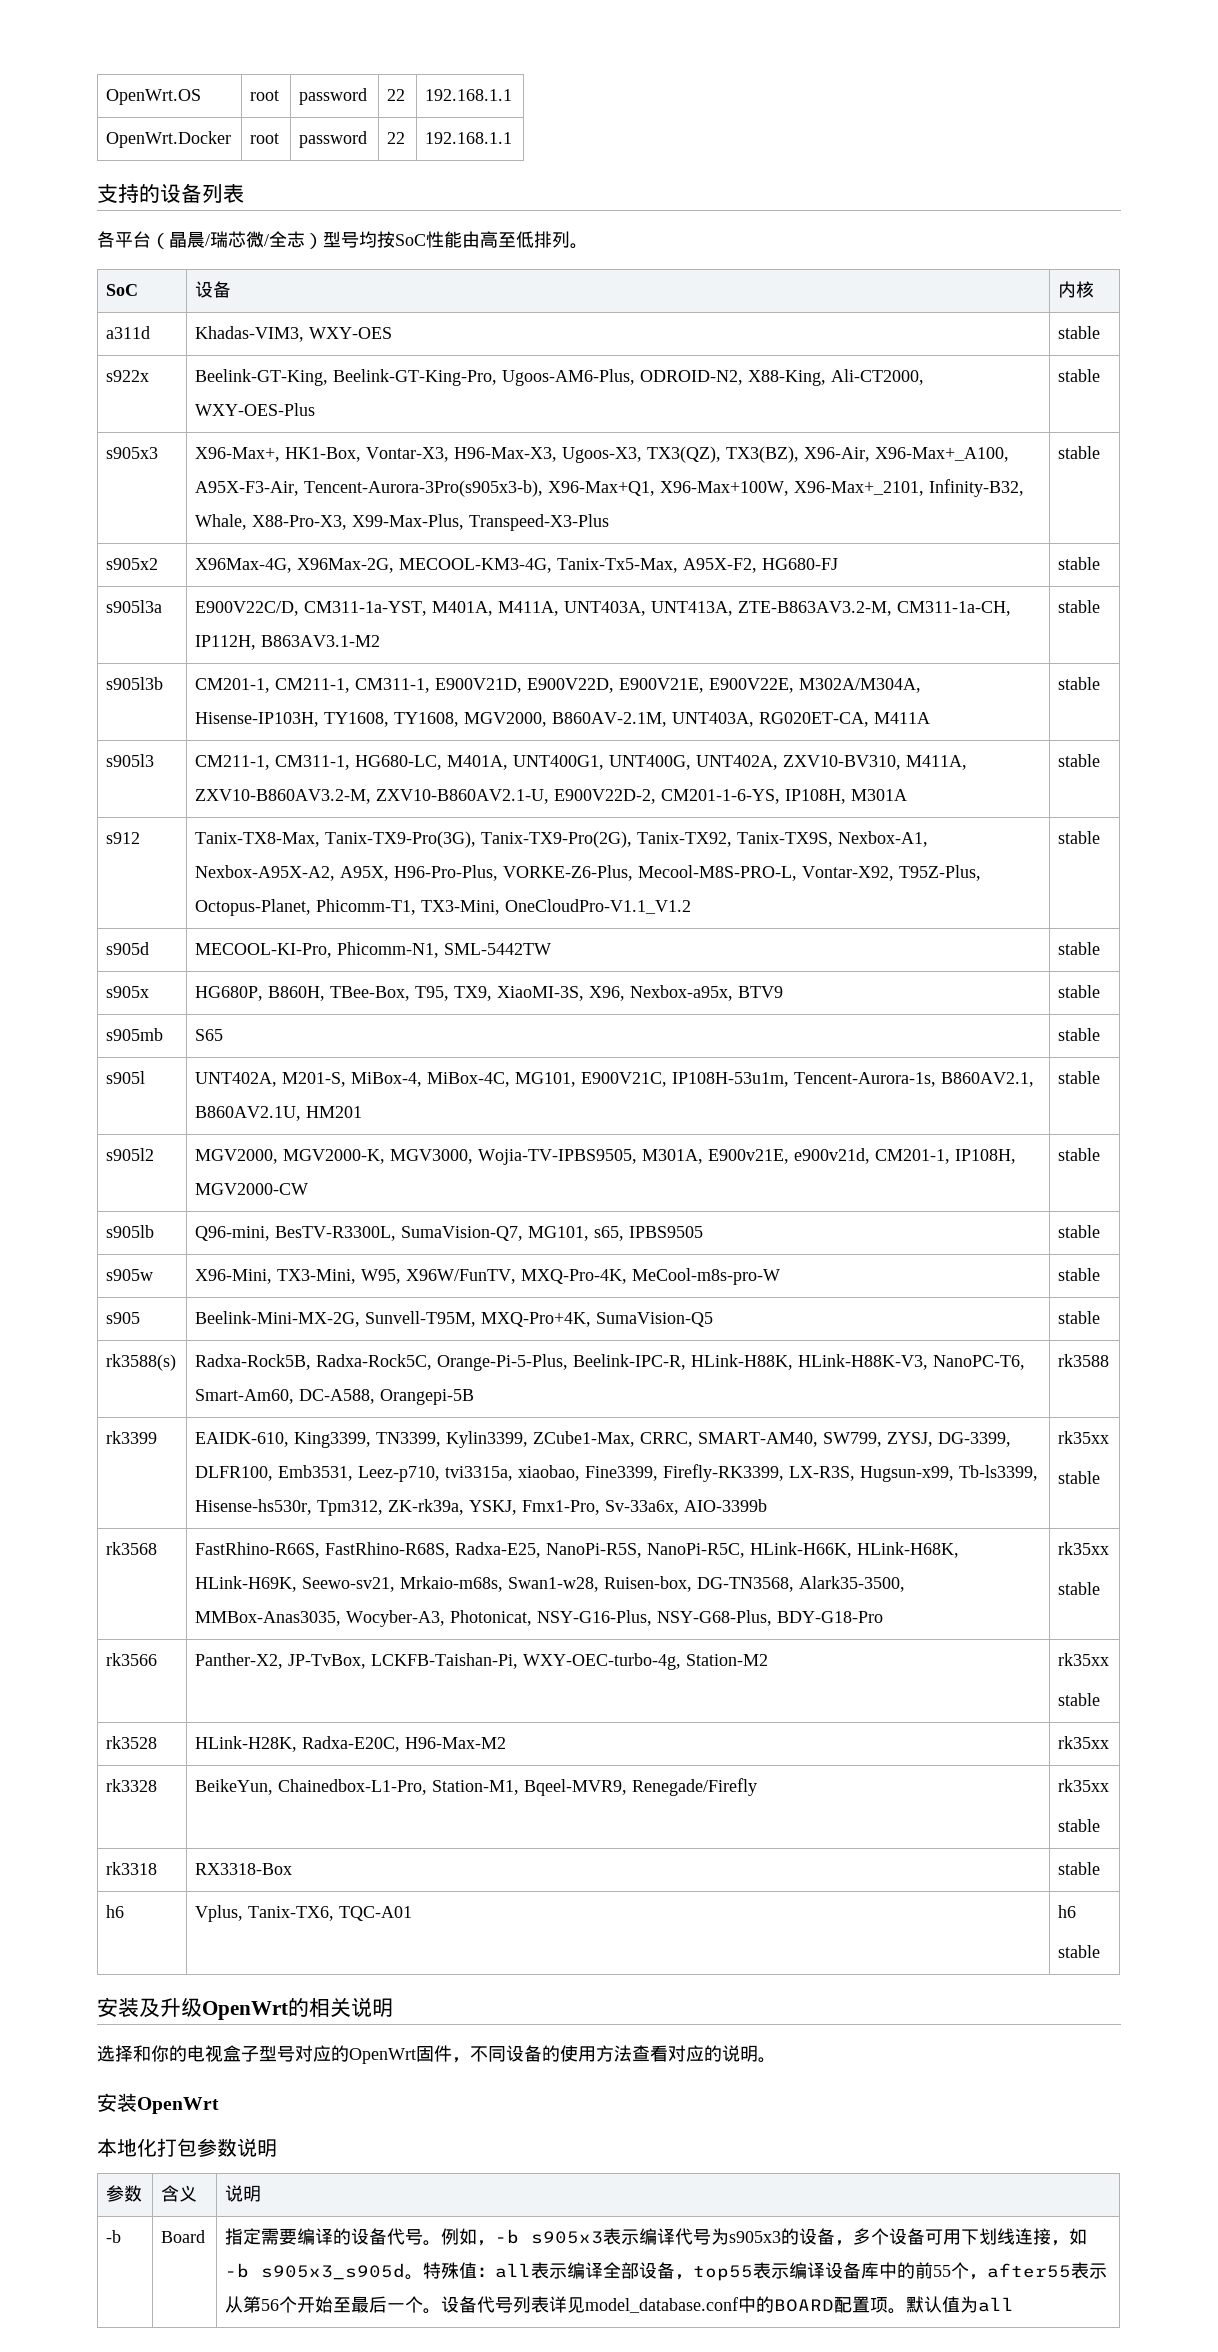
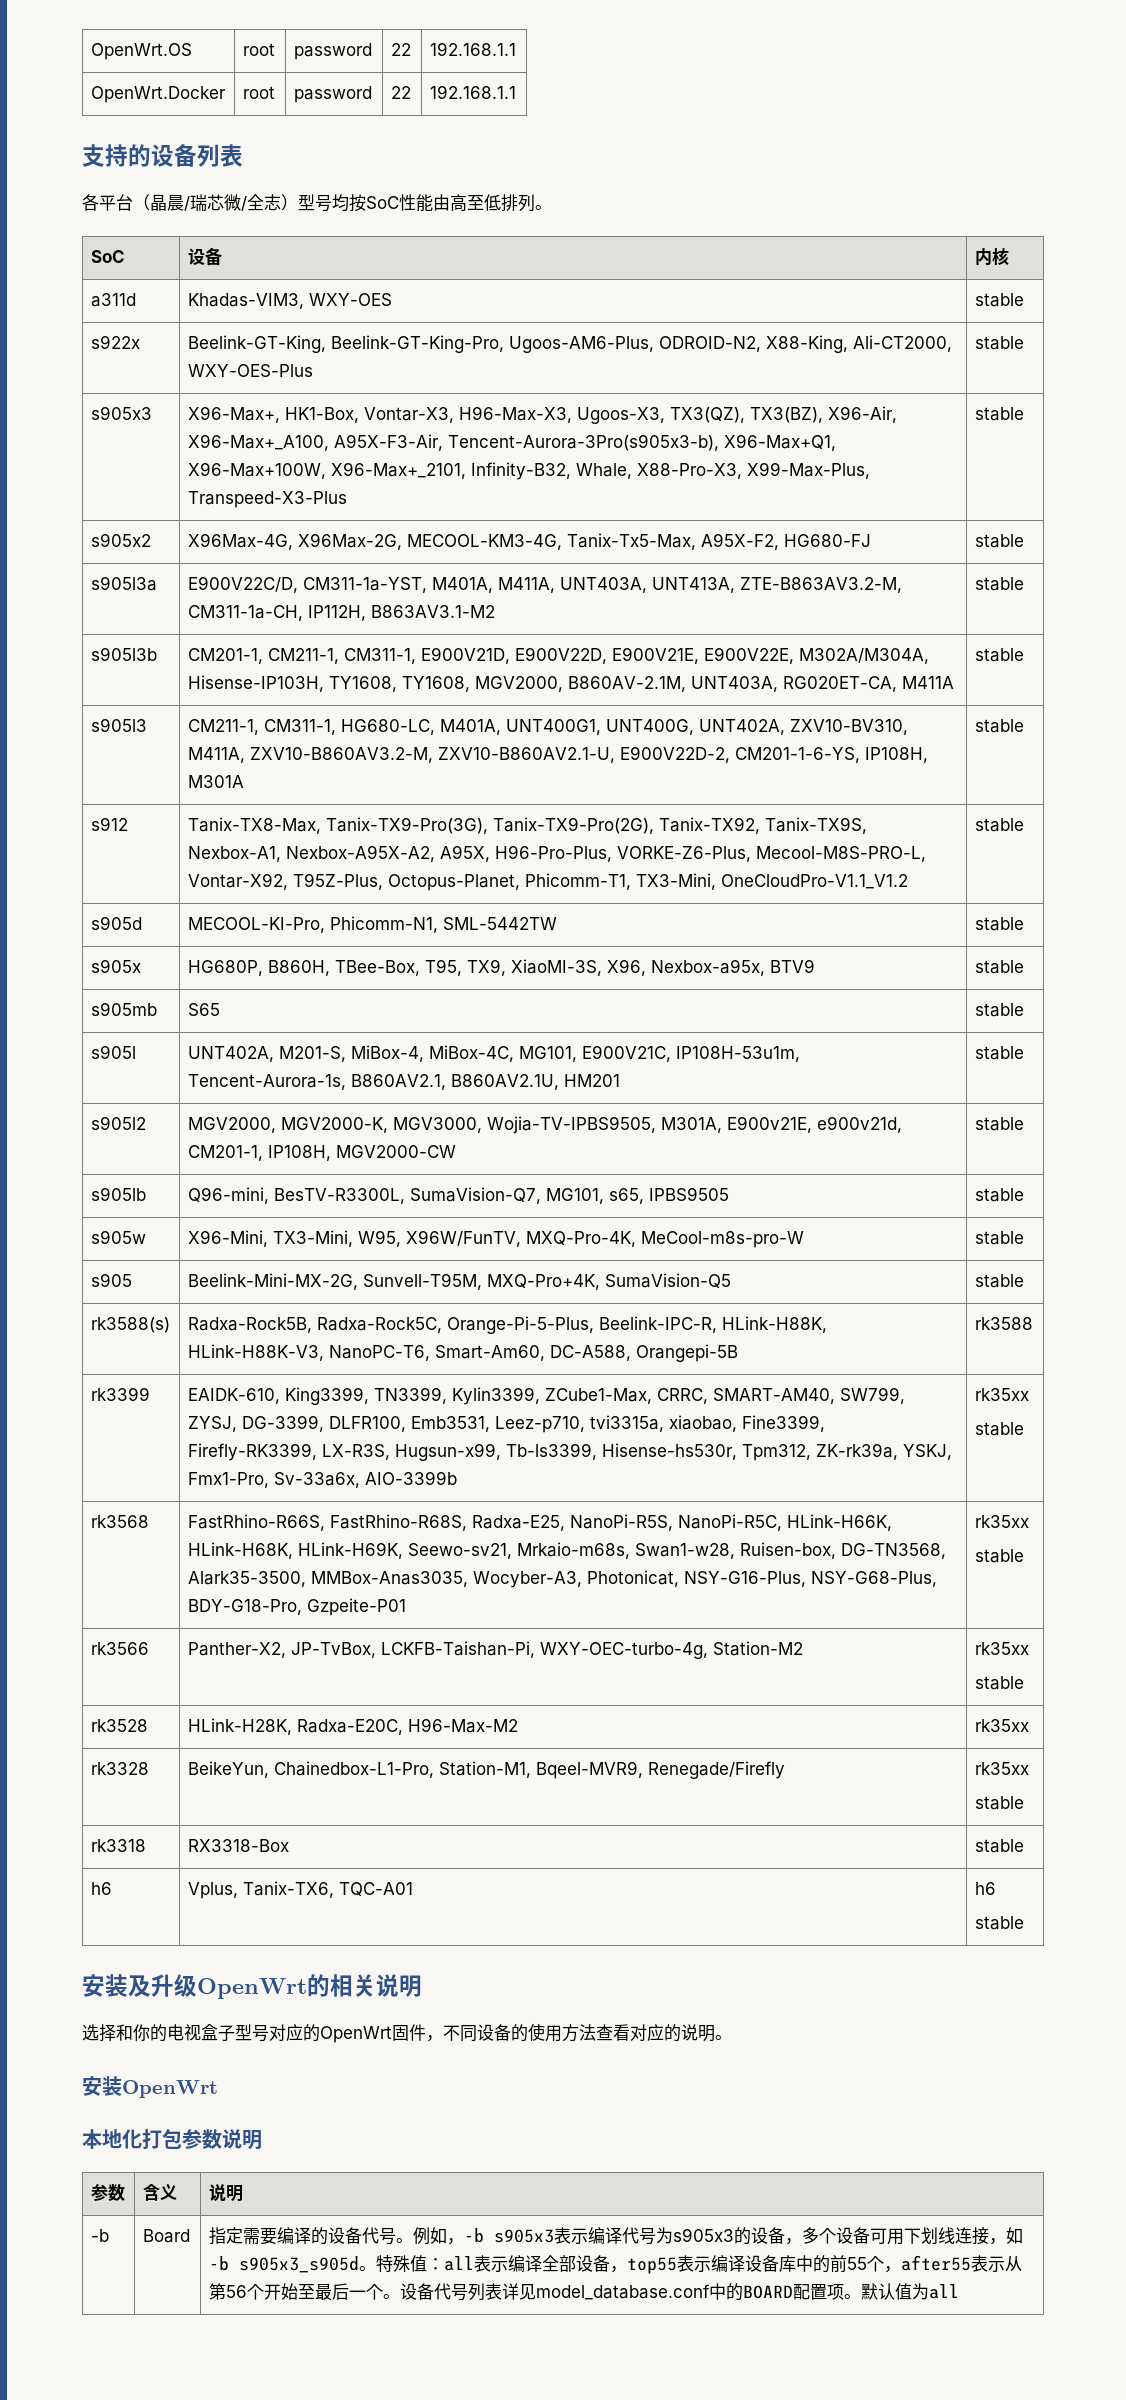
[777,1611,884,1623] BDY-G18-Pro -> [187,1598,406,1616] BDY-G18-Pro, Gzpeite-P01

